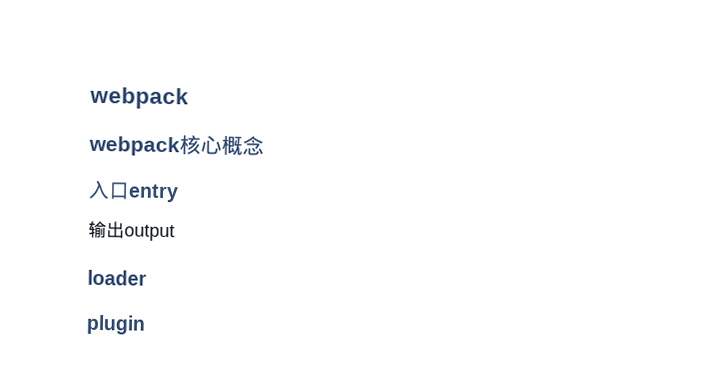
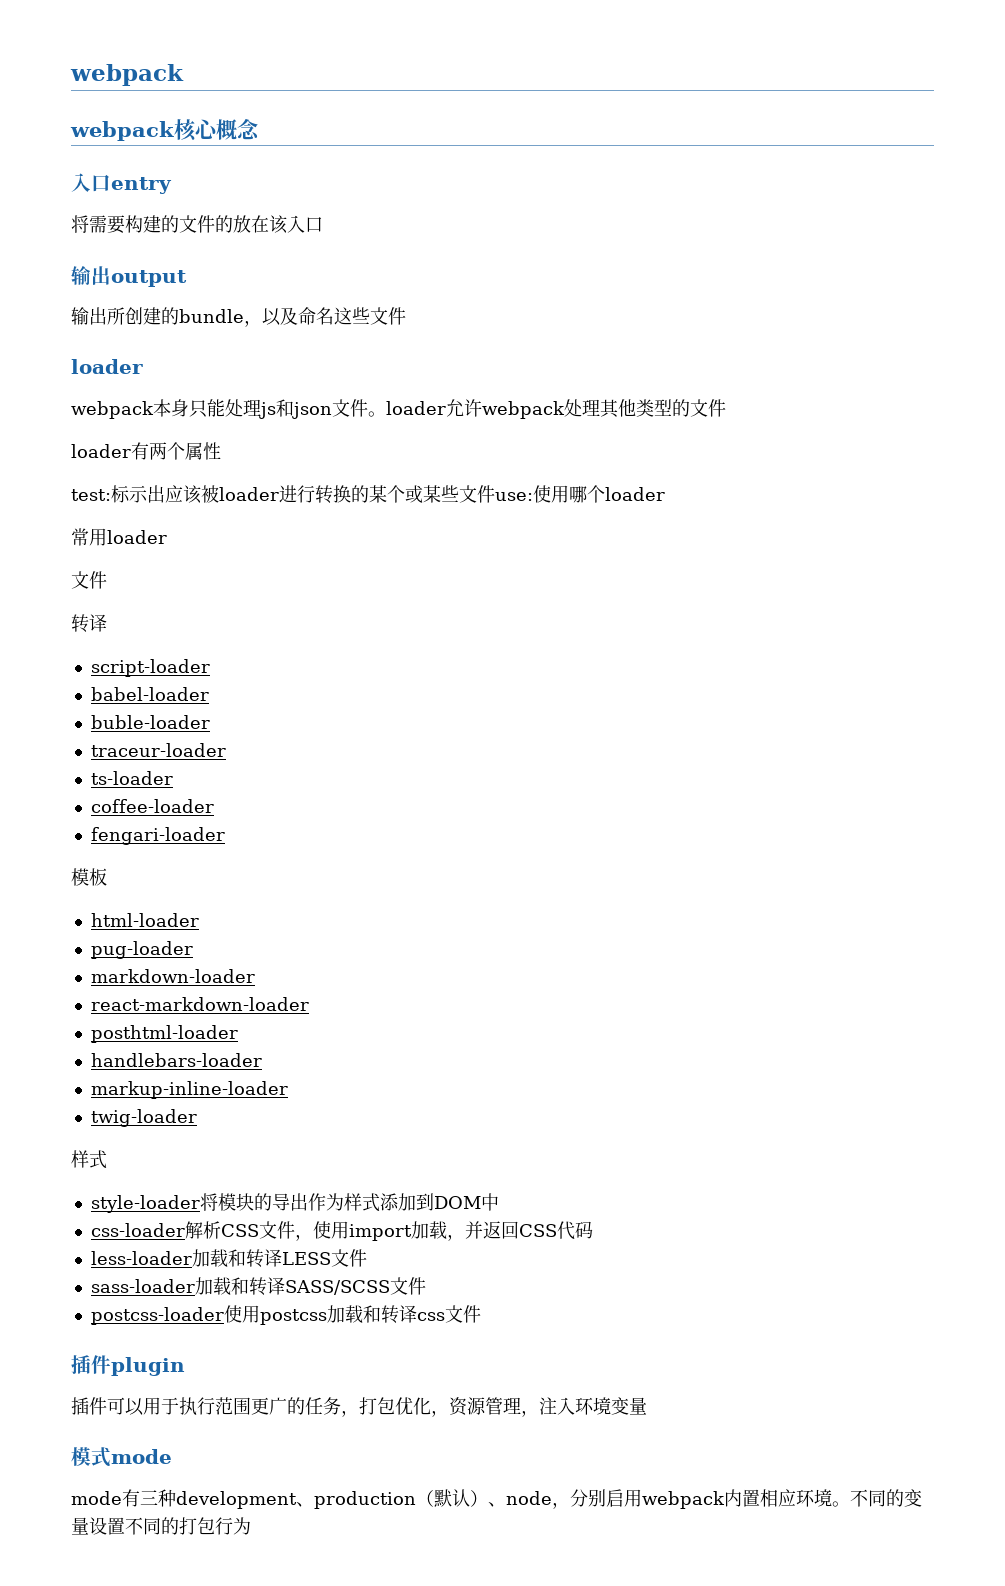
[88,220,175,242] [87,269,147,286] [86,314,146,335] 输出output // loader // plugin -> [71,215,323,234] [71,265,187,287] [71,307,406,327] [71,359,143,374] [71,399,726,419] [71,442,221,460] [71,485,665,504] [71,528,167,546] [71,571,107,589] [71,614,107,633] [90,659,210,677] [90,687,209,701] [90,715,210,729] [90,743,226,757] [90,771,173,785] [90,799,214,813] [90,827,225,845] [71,868,107,886] [90,913,199,927] [90,941,193,959] [90,969,255,983] [90,997,309,1011] [90,1025,238,1043] [90,1053,262,1067] [90,1081,288,1099] [90,1109,197,1127] [71,1150,107,1169] [90,1193,499,1213] [90,1221,593,1241] [90,1249,367,1268] [90,1277,426,1296] [90,1305,481,1325] [71,1355,185,1376] [71,1397,647,1417] [71,1447,172,1467] [71,1489,922,1509] [71,1517,251,1535] 将需要构建的文件的放在该入口 // 输出output // 输出所创建的bundle，以及命名这些文件 // loader // webpack本身只能处理js和json文件。loader允许webpack处理其他类型的文件 // loader有两个属性 // test:标示出应该被loader进行转换的某个或某些文件use:使用哪个loader // 常用loader // 文件 // 转译 // script-loader // babel-loader // buble-loader // traceur-loader // ts-loader // coffee-loader // fengari-loader // 模板 // html-loader // pug-loader // markdown-loader // react-markdown-loader // posthtml-loader // handlebars-loader // markup-inline-loader // twig-loader // 样式 // style-loader将模块的导出作为样式添加到DOM中 // css-loader解析CSS文件，使用import加载，并返回CSS代码 // less-loader加载和转译LESS文件 // sass-loader加载和转译SASS/SCSS文件 // postcss-loader使用postcss加载和转译css文件 // 插件plugin // 插件可以用于执行范围更广的任务，打包优化，资源管理，注入环境变量 // 模式mode // mode有三种development、production（默认）、node，分别启用webpack内置相应环境。不同的变量设置不同的打包行为

